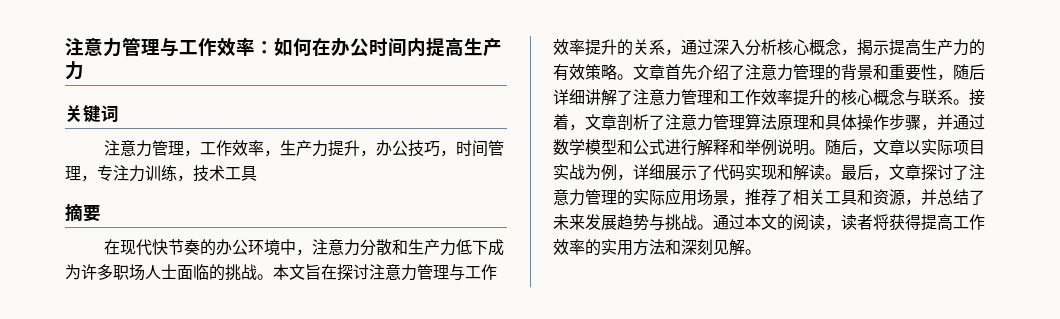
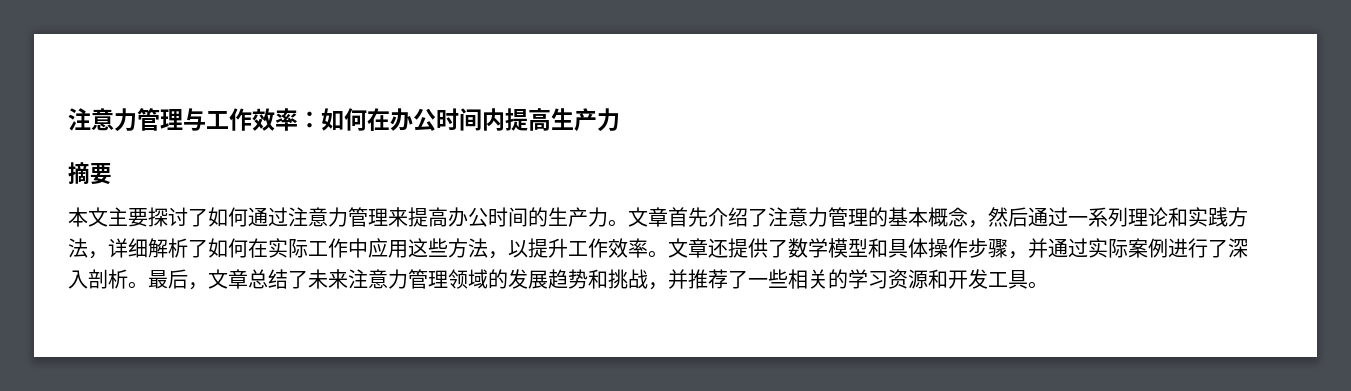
[65,105,119,123] [104,140,505,157] [65,165,257,182] [65,204,101,222] [104,239,505,256] [65,264,497,281] [553,39,985,56] [553,64,617,81] 关键词 // 注意力管理，工作效率，生产力提升，办公技巧，时间管理，专注力训练，技术工具 // 摘要 // 在现代快节奏的办公环境中，注意力分散和生产力低下成为许多职场人士面临的挑战。本文旨在探讨注意力管理与工作效率提升的关系，通过深入分析核心概念，揭示提高生产力的有效策略 -> [68,162,112,185] [68,207,608,227] 摘要 // 本文主要探讨了如何通过注意力管理来提高办公时间的生产力
[841,64,985,81] [553,89,985,106] [553,113,809,131] 背景和重要性，随后详细讲解了注意力管理和工作效率提升的核心概念与联系。接着，文章剖析了注意力管理算法原理 -> [888,207,1248,228] [68,238,868,259] 基本概念，然后通过一系列理论和实践方法，详细解析了如何在实际工作中应用这些方法，以提升工作效率。文章还提供了数学模型
[553,139,985,156] [553,164,985,181] [553,188,985,206] [553,214,985,231] [553,239,745,256] 数学模型和公式进行解释和举例说明。随后，文章以实际项目实战为例，详细展示了代码实现和解读。最后，文章探讨了注意力管理的实际应用场景，推荐了相关工具和资源，并总结了未来发展趋势与挑战。通过本文的阅读，读者将获得提高工作效率的实用方法和深刻见解 -> [1088,238,1248,258] [68,269,1028,290] 实际案例进行了深入剖析。最后，文章总结了未来注意力管理领域的发展趋势和挑战，并推荐了一些相关的学习资源和开发工具

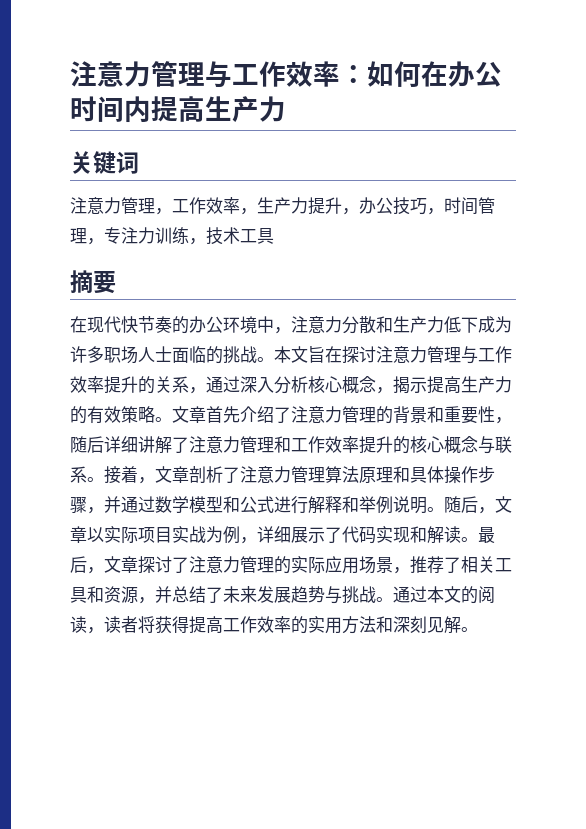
[68,162,112,185] [68,207,608,227] 摘要 // 本文主要探讨了如何通过注意力管理来提高办公时间的生产力 -> [70,151,139,174] [70,197,495,215] [70,227,274,245] [70,270,116,294] [70,316,512,334] [70,346,512,364] [70,376,512,394] [70,406,155,424] 关键词 // 注意力管理，工作效率，生产力提升，办公技巧，时间管理，专注力训练，技术工具 // 摘要 // 在现代快节奏的办公环境中，注意力分散和生产力低下成为许多职场人士面临的挑战。本文旨在探讨注意力管理与工作效率提升的关系，通过深入分析核心概念，揭示提高生产力的有效策略
[888,207,1248,228] [68,238,868,259] 基本概念，然后通过一系列理论和实践方法，详细解析了如何在实际工作中应用这些方法，以提升工作效率。文章还提供了数学模型 -> [393,406,512,424] [70,436,512,454] [70,466,393,484] 背景和重要性，随后详细讲解了注意力管理和工作效率提升的核心概念与联系。接着，文章剖析了注意力管理算法原理
[1088,238,1248,258] [68,269,1028,290] 实际案例进行了深入剖析。最后，文章总结了未来注意力管理领域的发展趋势和挑战，并推荐了一些相关的学习资源和开发工具 -> [155,496,512,514] [70,526,495,544] [70,556,512,574] [70,586,495,604] [70,616,461,634] 数学模型和公式进行解释和举例说明。随后，文章以实际项目实战为例，详细展示了代码实现和解读。最后，文章探讨了注意力管理的实际应用场景，推荐了相关工具和资源，并总结了未来发展趋势与挑战。通过本文的阅读，读者将获得提高工作效率的实用方法和深刻见解

